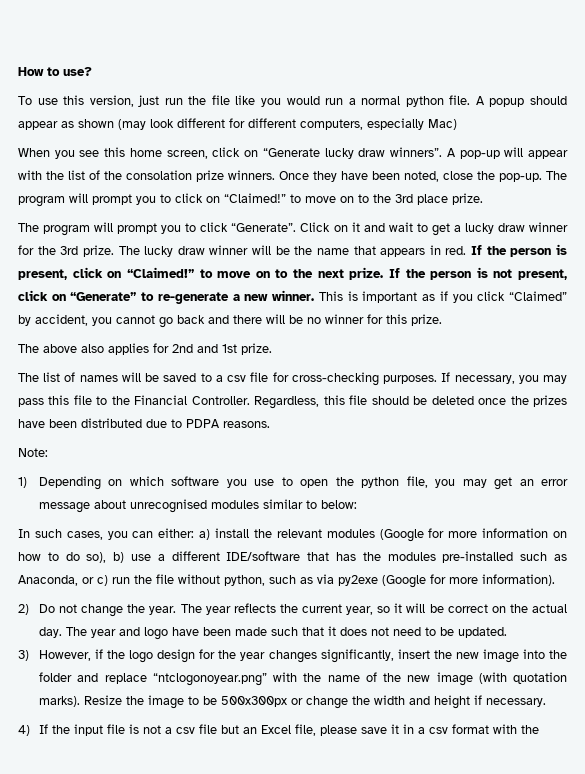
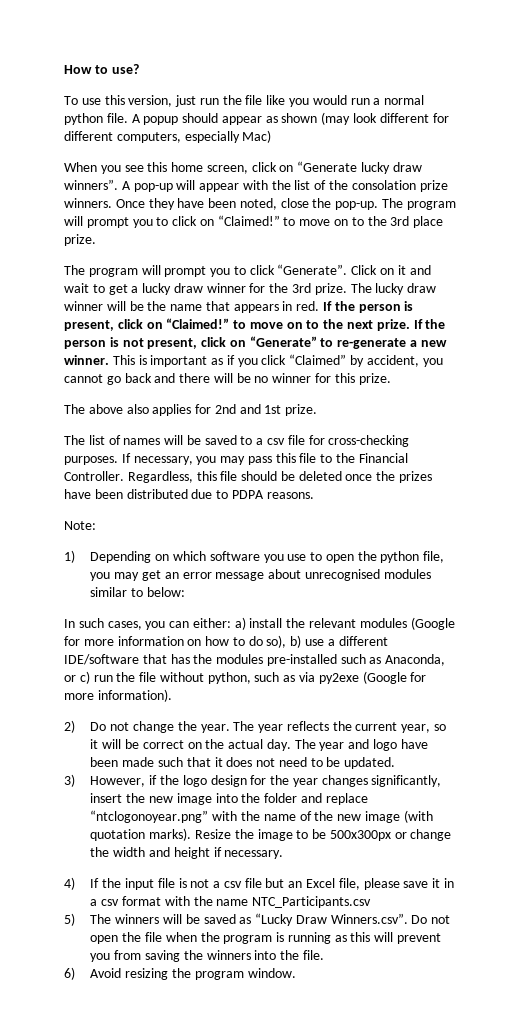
(540, 729) none -> [216,896,372,908] [64,913,451,926] [90,932,441,944] [90,950,324,962] [64,967,296,980] name NTC_Participants.csv // 5) The winners will be saved as “Lucky Draw Winners.csv”. Do not open the file when the program is running as this will prevent you from saving the winners into the file. // 6) Avoid resizing the program window.

